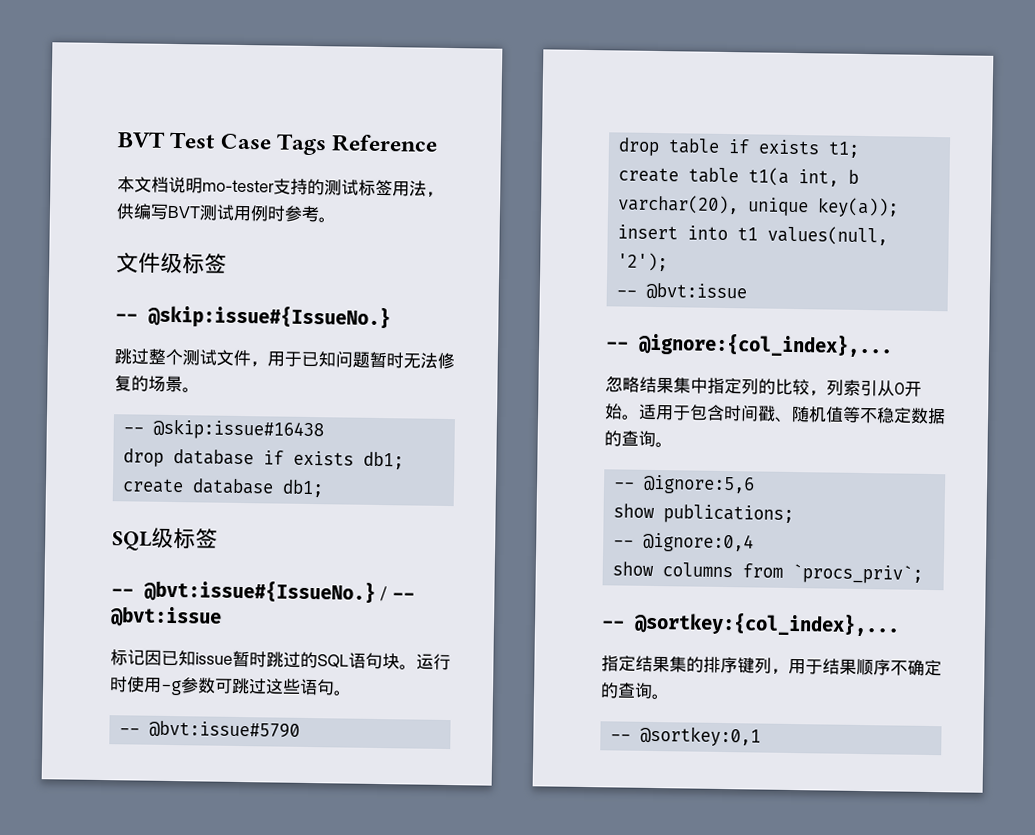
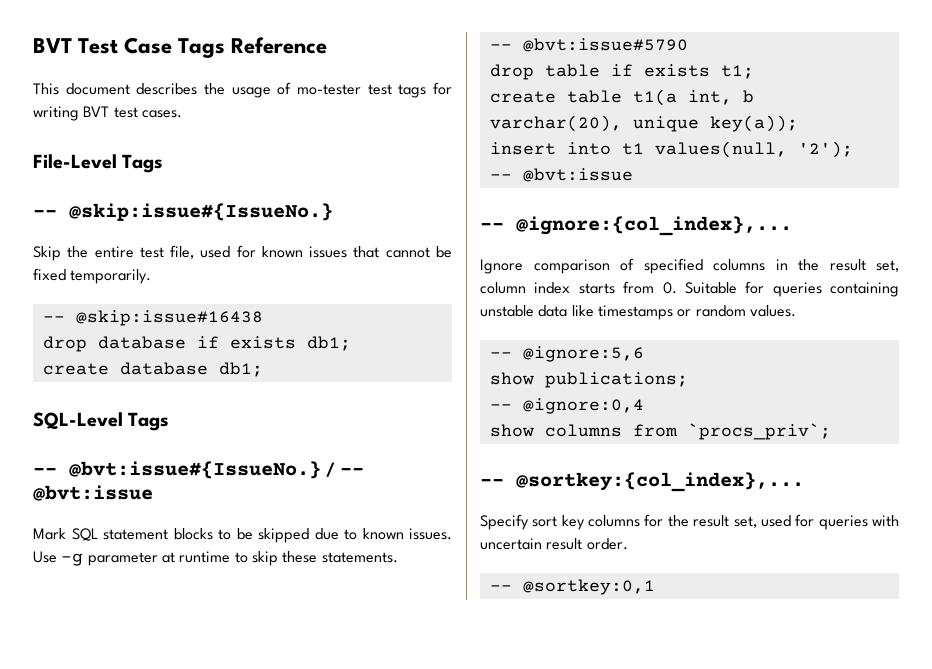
[117,176,444,198] [116,203,336,223] [116,252,227,275] [115,304,391,331] [114,348,455,370] [114,375,200,393] 本文档说明mo-tester支持的测试标签用法，供编写BVT测试用例时参考。 // 文件级标签 // -- @skip:issue#{IssueNo.} // 跳过整个测试文件，用于已知问题暂时无法修复的场景。 -> [33,82,453,98] [33,106,182,121] [33,154,164,173] [33,203,333,221] [33,245,452,261] [33,268,152,284] This document describes the usage of mo-tester test tags for writing BVT test cases. // File-Level Tags // -- @skip:issue#{IssueNo.} // Skip the entire test file, used for known issues that cannot be fixed temporarily.
[112,527,218,551] SQL级标签 -> [33,412,170,431] SQL-Level Tags
[110,649,451,671] [109,676,352,696] 标记因已知issue暂时跳过的SQL语句块。运行时使用-g参数可跳过这些语句。 -> [33,528,452,543] [33,551,398,566] Mark SQL statement blocks to be skipped due to known issues. Use -g parameter at runtime to skip these statements.
[605,375,922,397] [604,403,946,425] [604,430,673,448] 忽略结果集中指定列的比较，列索引从0开始。适用于包含时间戳、随机值等不稳定数据的查询。 -> [480,258,899,274] [480,281,899,297] [480,305,796,320] Ignore comparison of specified columns in the result set, column index starts from 0. Suitable for queries containing unstable data like timestamps or random values.
[601,655,942,677] [600,682,670,700] 指定结果集的排序键列，用于结果顺序不确定的查询。 -> [480,514,900,530] [480,538,628,550] Specify sort key columns for the result set, used for queries with uncertain result order.

